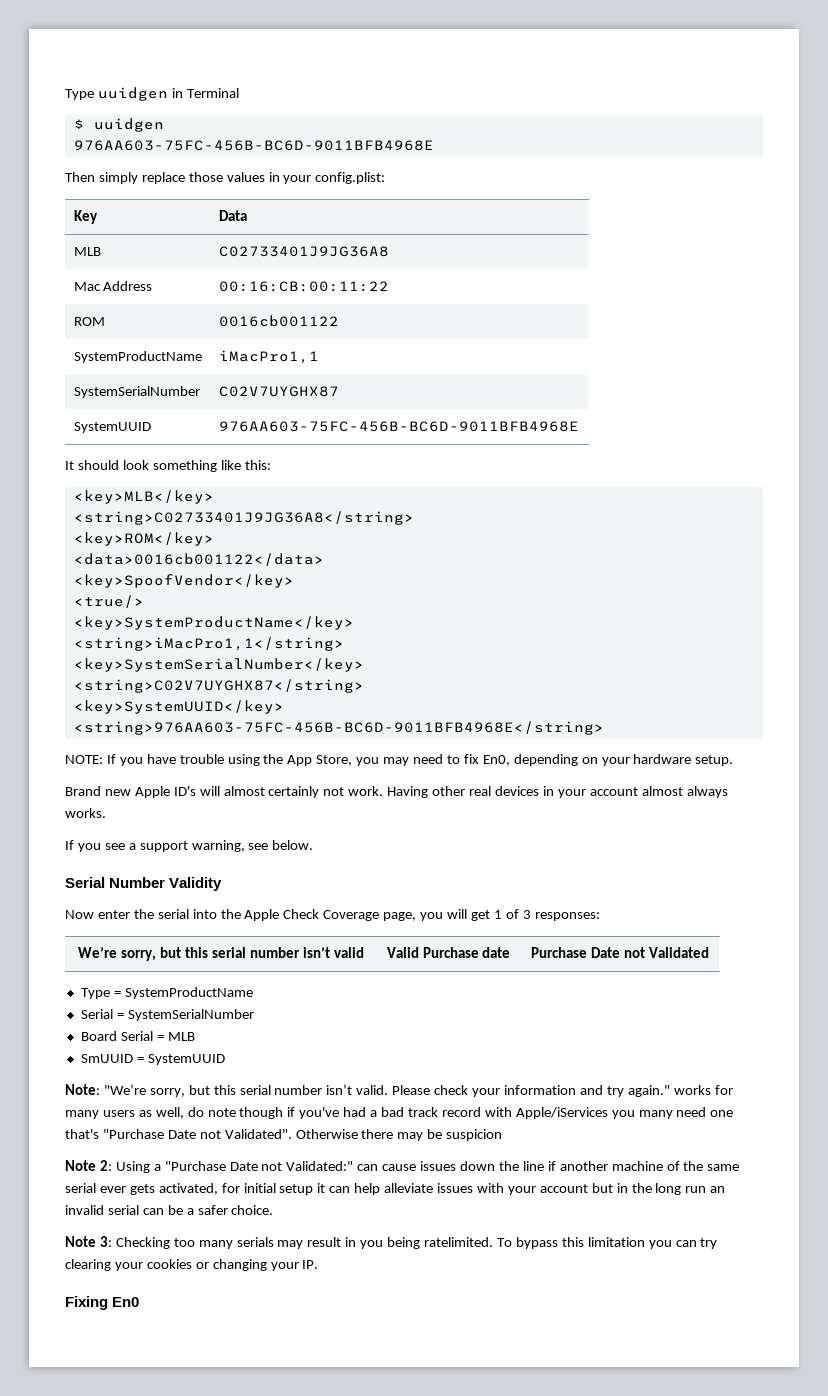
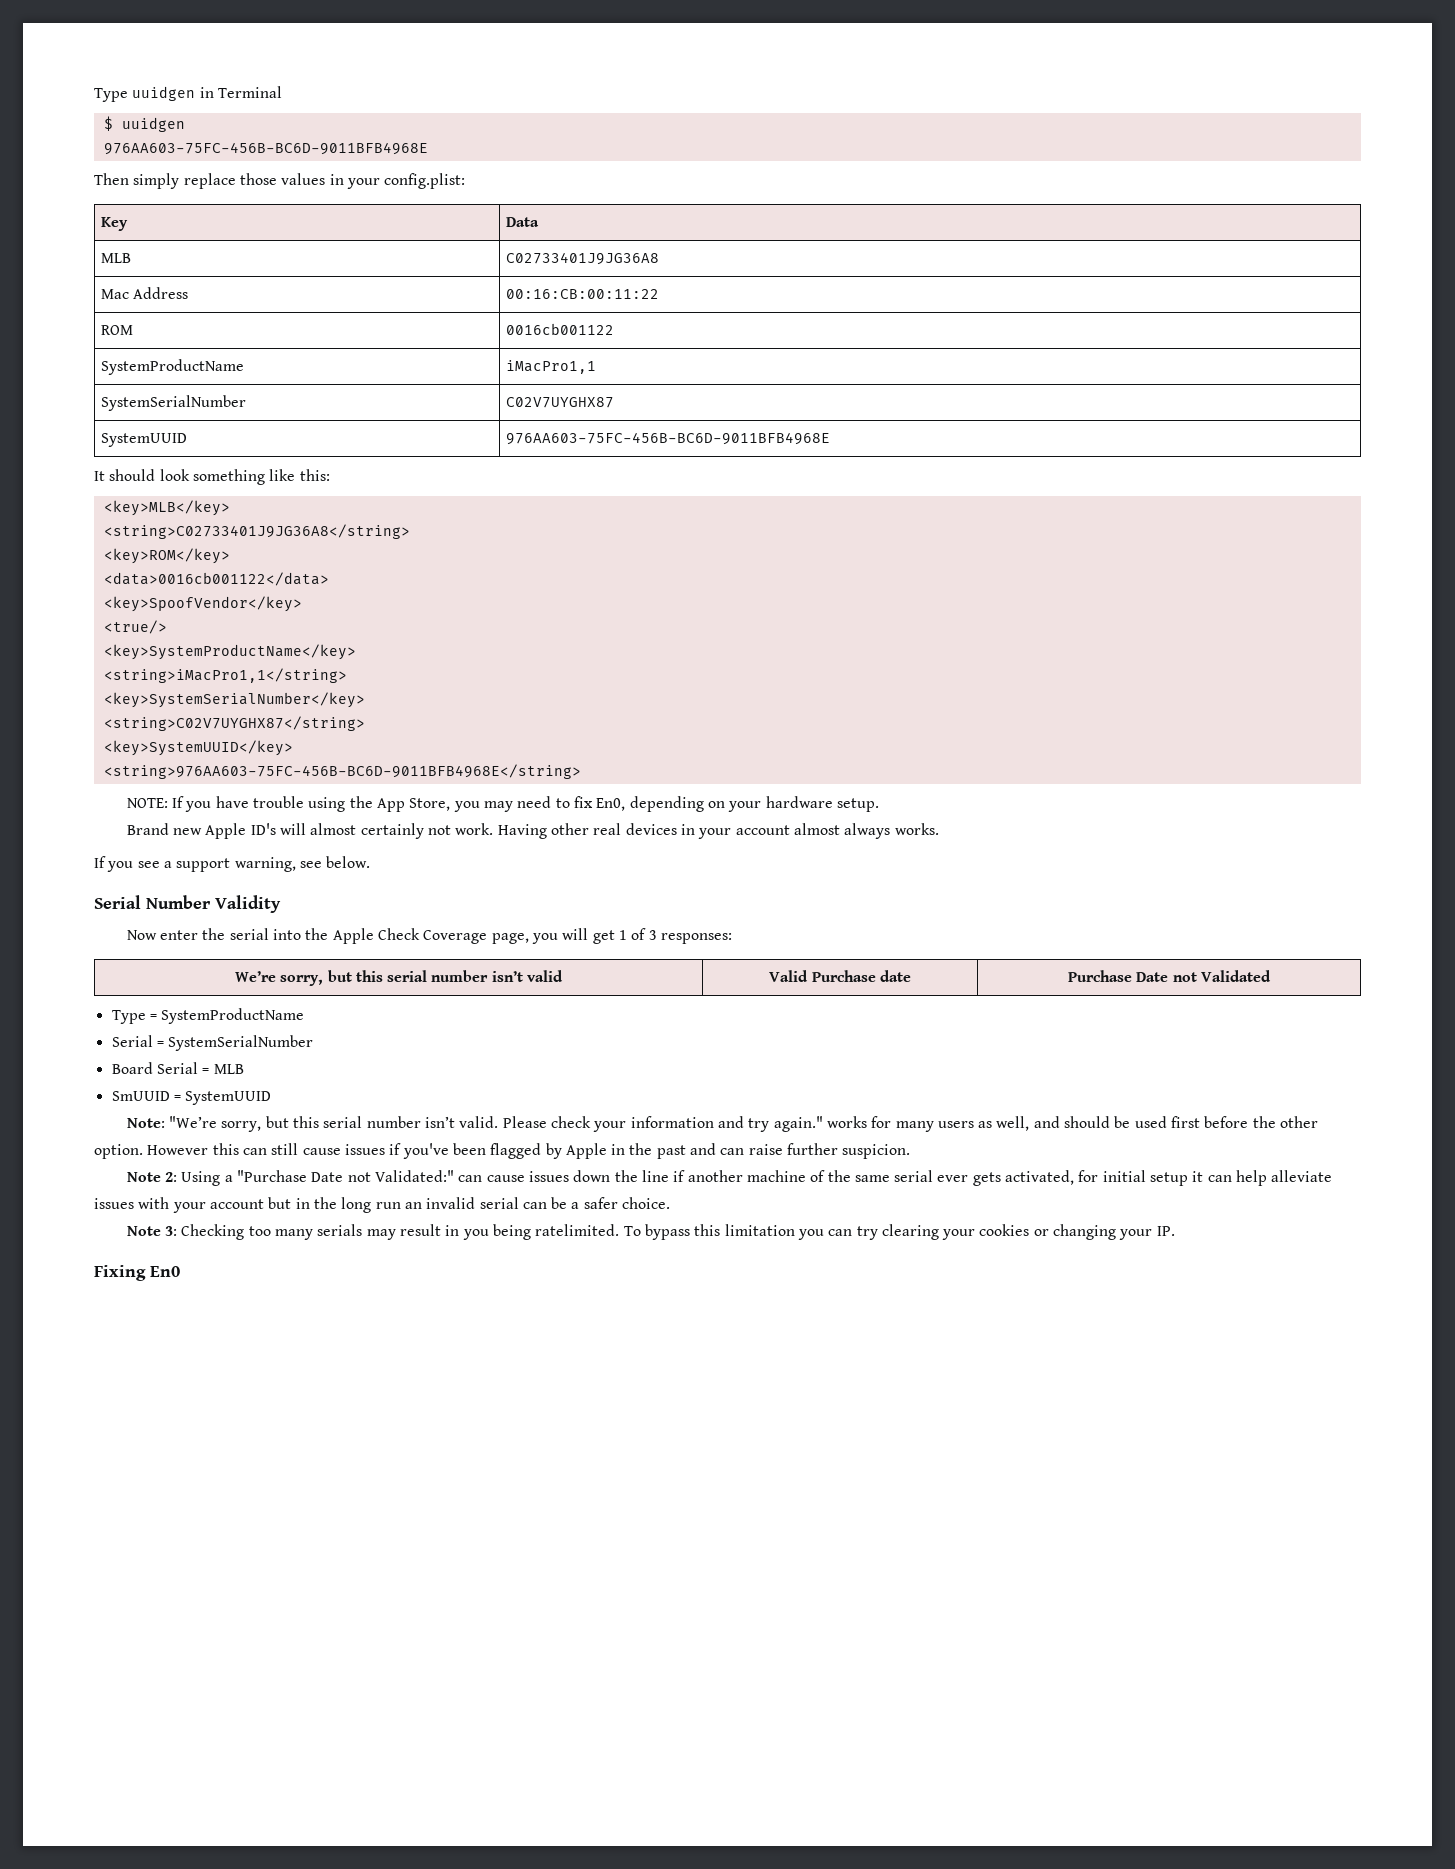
[187,1107,734,1119] [65,1129,503,1141] do note though if you've had a bad track record with Apple/iServices you many need one that's "Purchase Date not Validated". Otherwise there may be suspicion -> [1033,1116,1319,1128] [94,1143,911,1159] and should be used first before the other option. However this can still cause issues if you've been flagged by Apple in the past and can raise further suspicion.

